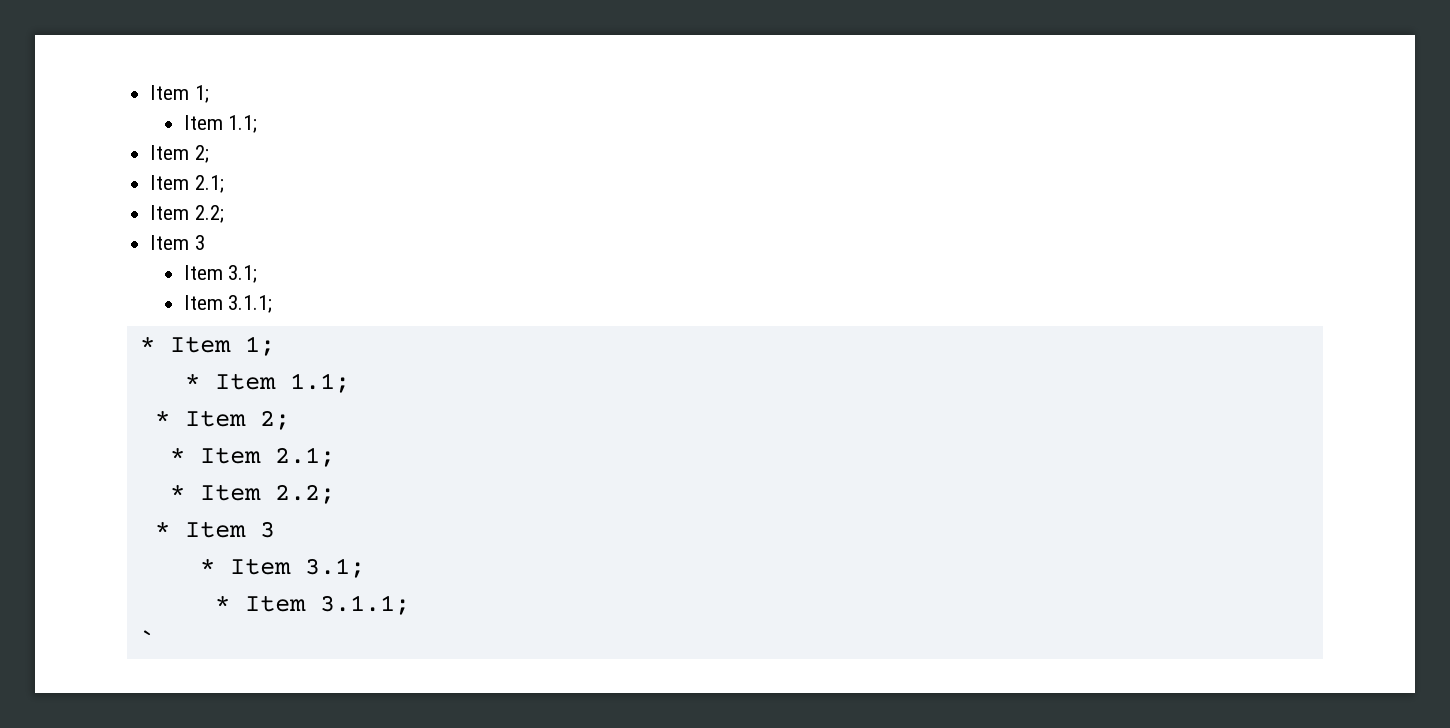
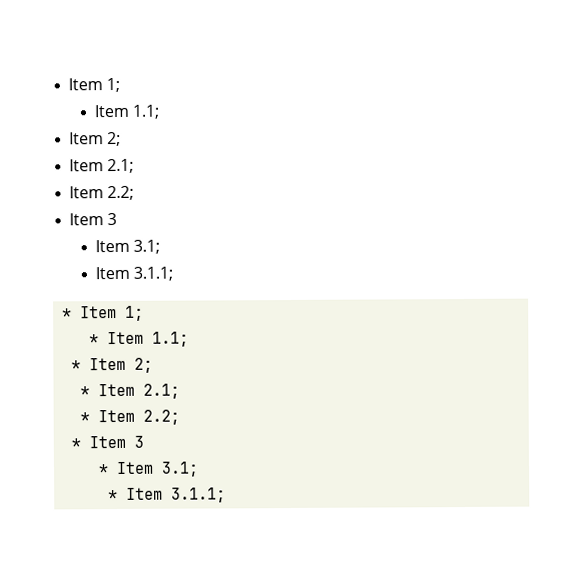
[139,630,155,648] // ` -> (227, 495) none

